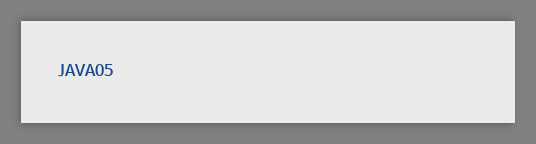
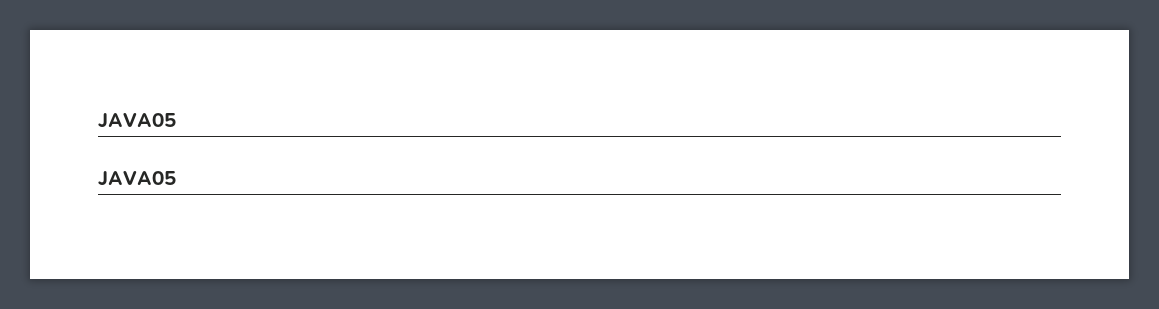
[58,64,113,77] JAVA05 -> [98,113,176,129] [98,171,176,187] JAVA05 // JAVA05

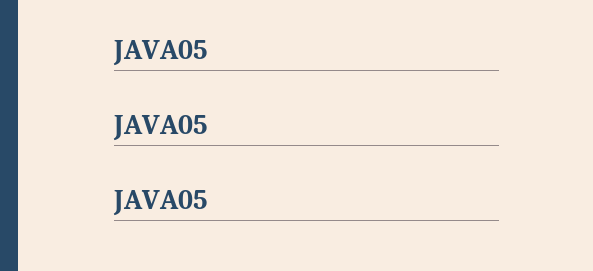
[98,113,176,129] [98,171,176,187] JAVA05 // JAVA05 -> [113,40,208,66] [113,115,208,141] [113,190,208,216] JAVA05 // JAVA05 // JAVA05

